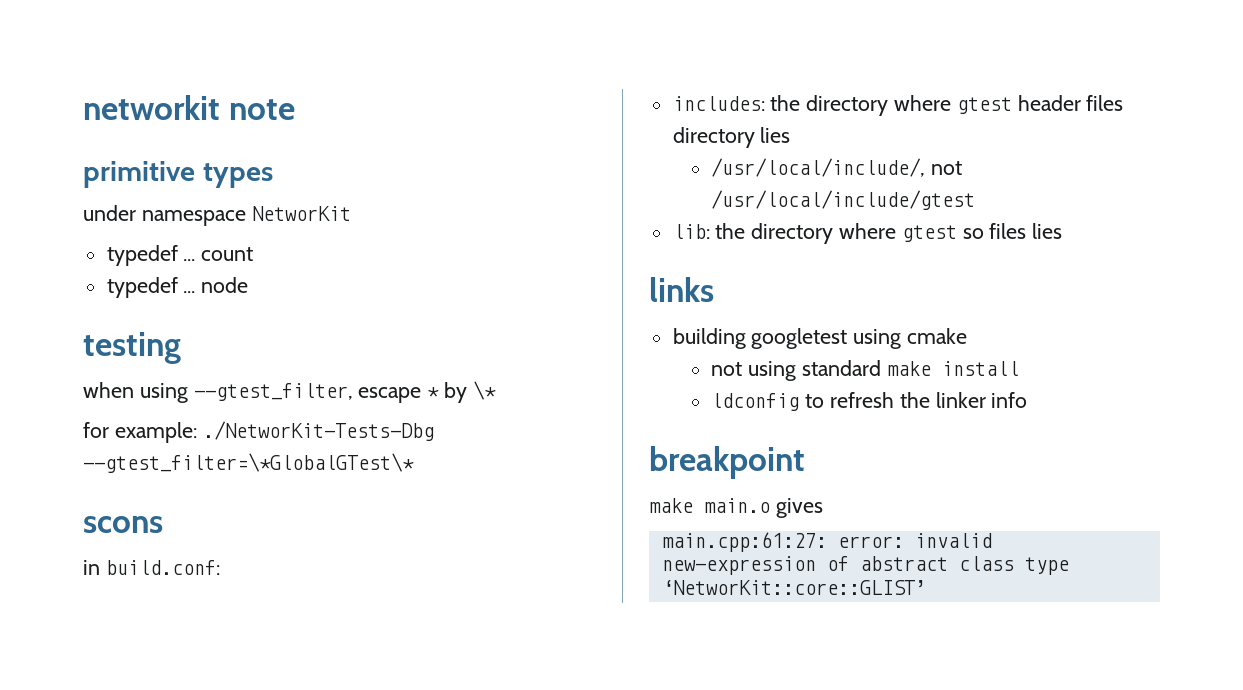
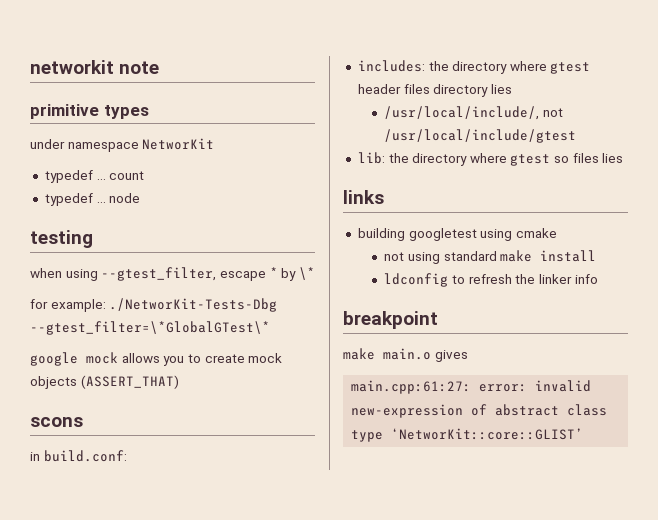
(414, 463) none -> [30,352,283,366] [30,375,179,389] // google mock allows you to create mock objects (ASSERT_THAT)

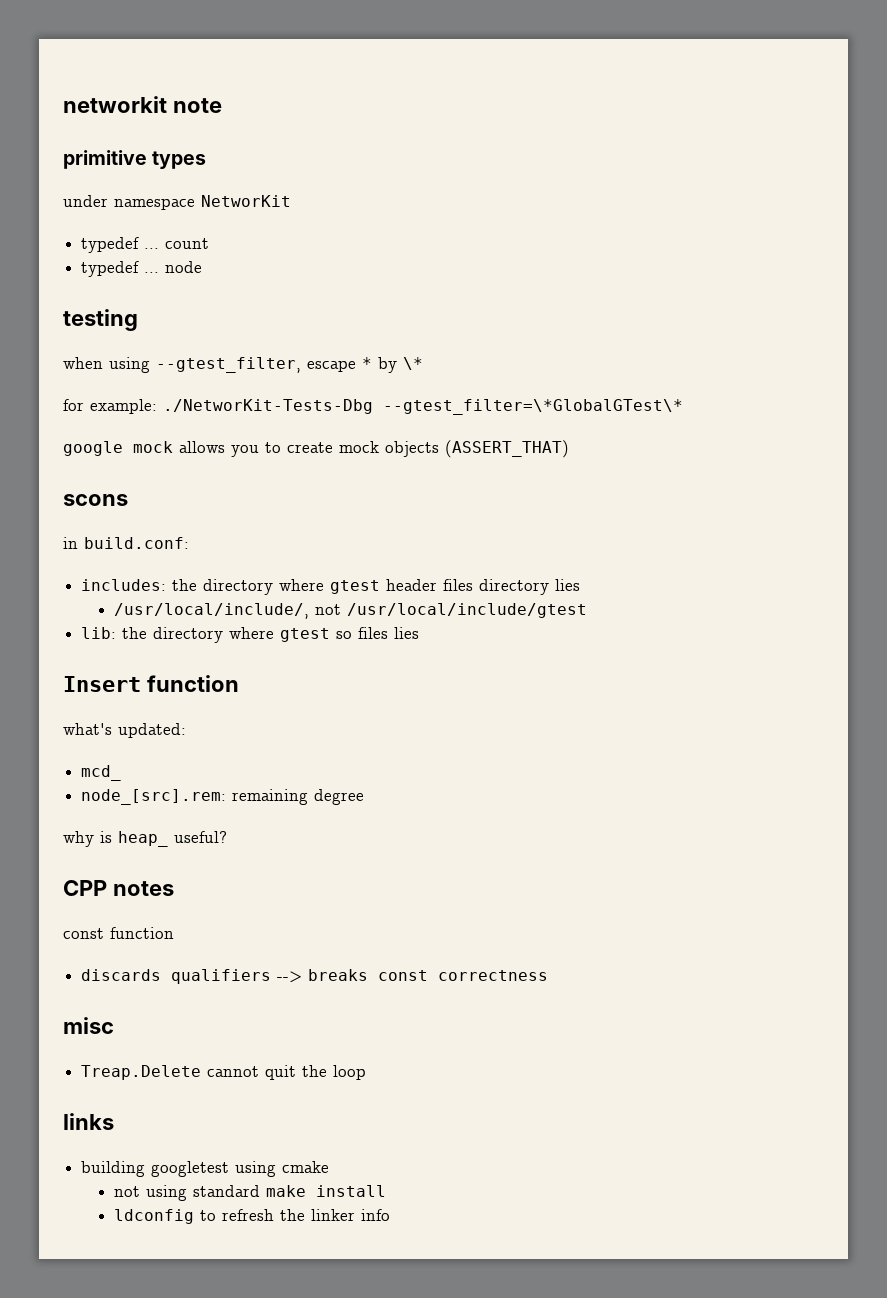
(624, 158) none -> [63,675,239,692] [63,723,186,738] [81,765,122,781] [81,789,365,805] [63,831,227,847] [63,880,174,896] [63,927,174,939] [81,969,549,984] [63,1017,114,1034] [81,1065,367,1080] // Insert function // what's updated: // mcd_ // node_[src].rem: remaining degree // why is heap_ useful? // CPP notes // const function // discards qualifiers --> breaks const correctness // misc // Treap.Delete cannot quit the loop
[343,311,438,329] [343,348,468,362] [351,380,592,394] [351,404,608,418] [351,428,584,442] // breakpoint // make main.o gives // main.cpp:61:27: error: invalid new-expression of abstract class type ‘NetworKit::core::GLIST’ -> (390, 1215) none

